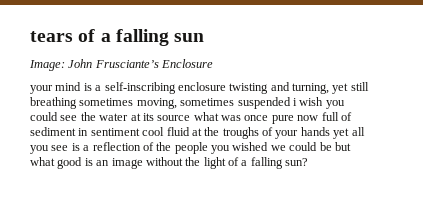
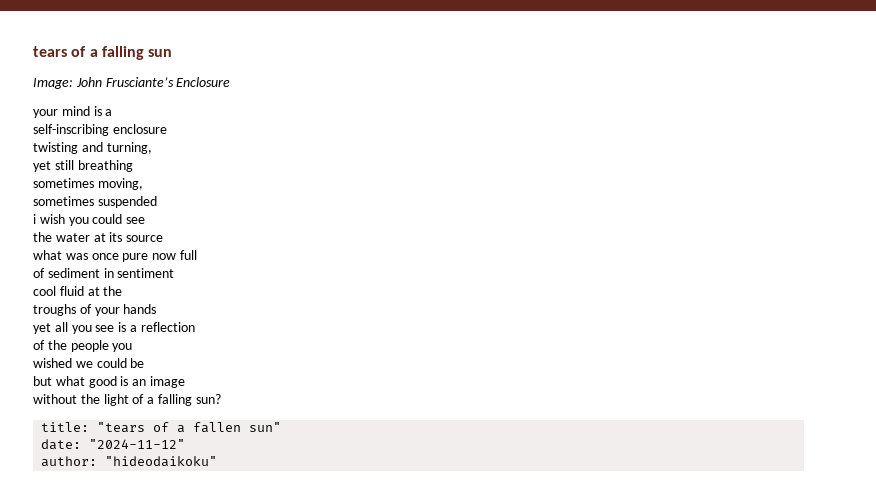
(102, 88) none -> (113, 112) //
(226, 86) none -> (167, 129) //
(329, 88) none -> (152, 148) //
(77, 103) none -> (133, 166) //
(177, 103) none -> (143, 184) //
(291, 103) none -> (157, 202) //
(78, 118) none -> (146, 220) //
(191, 118) none -> (164, 238) //
(339, 116) none -> (197, 255) //
(140, 132) none -> (175, 273) //
(220, 131) none -> (123, 291) //
(330, 131) none -> (157, 309) //
(141, 146) none -> (195, 327) //
(230, 149) none -> (133, 347) //
(332, 146) none -> (145, 363) //
(143, 163) none -> (185, 382) //
(309, 162) none -> [41,422,282,433] [41,439,186,450] [41,456,218,467] // title: "tears of a fallen sun" // date: "2024-11-12" // author: "hideodaikoku"

